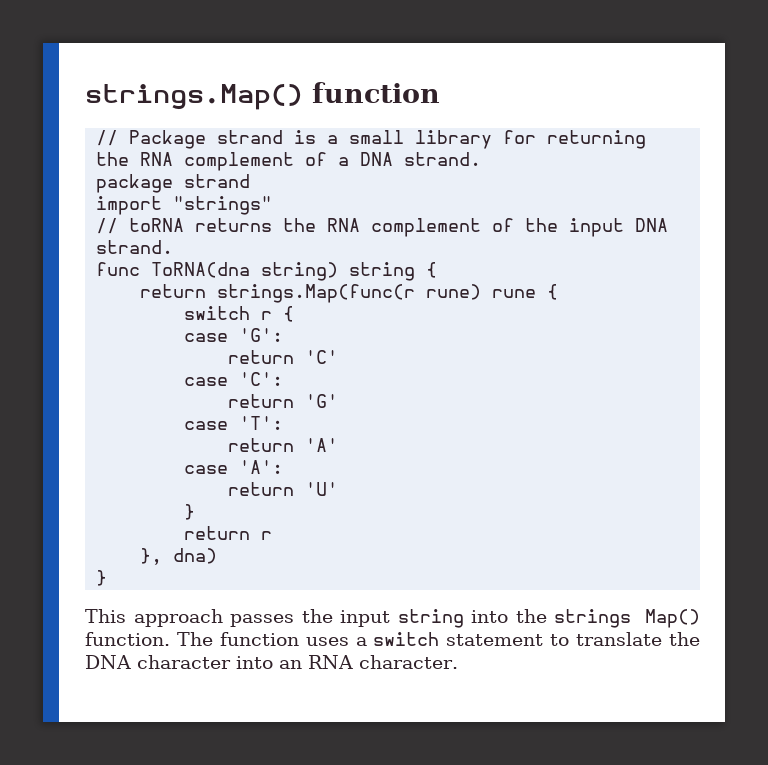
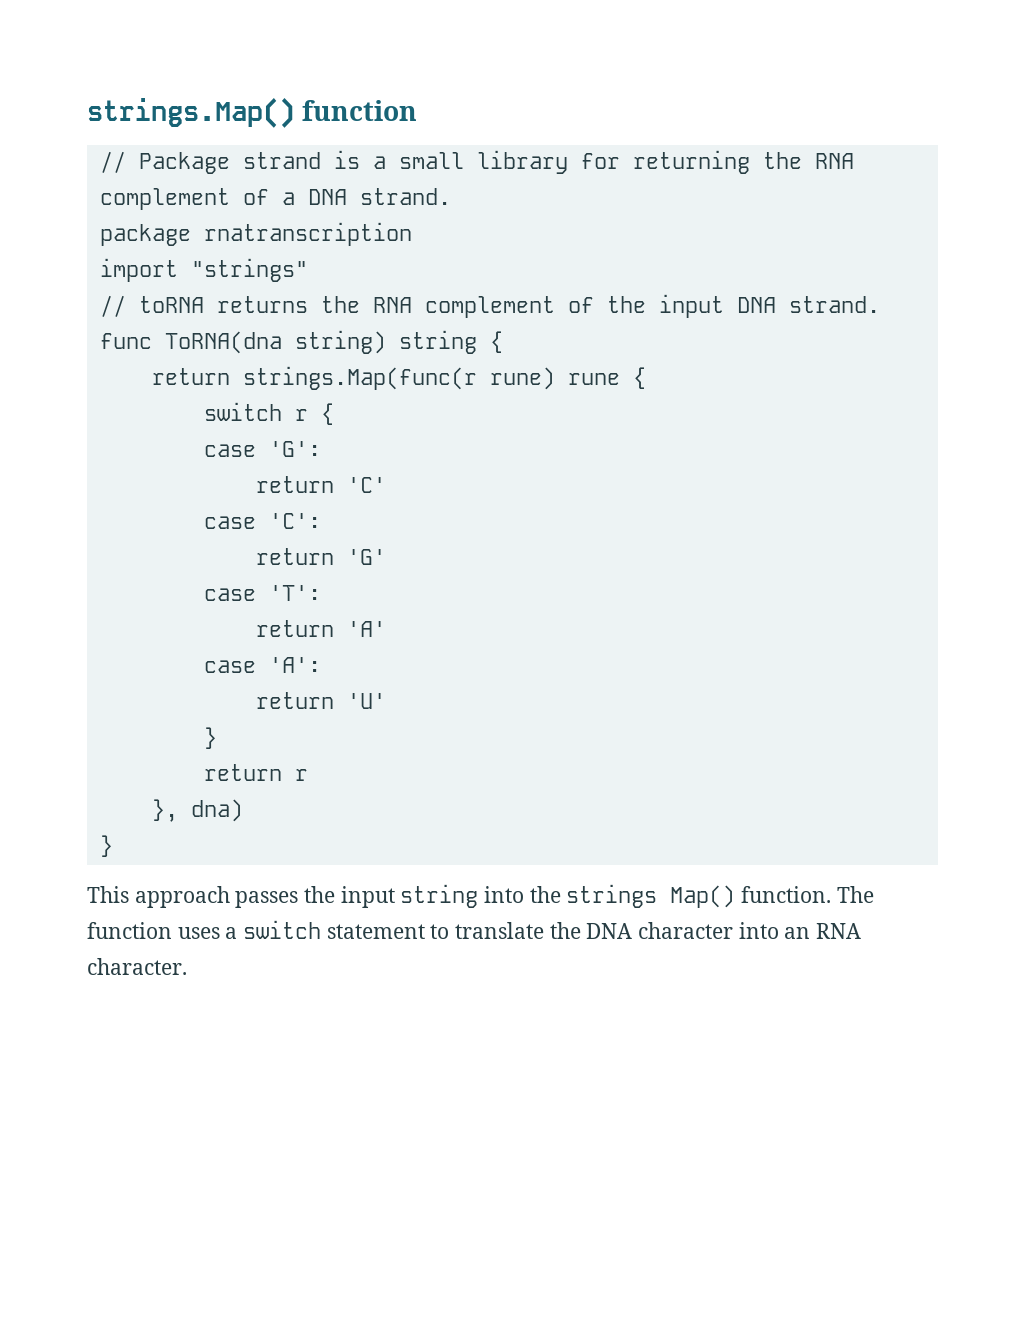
[184,174,251,188] strand -> [203,222,412,246] rnatranscription

